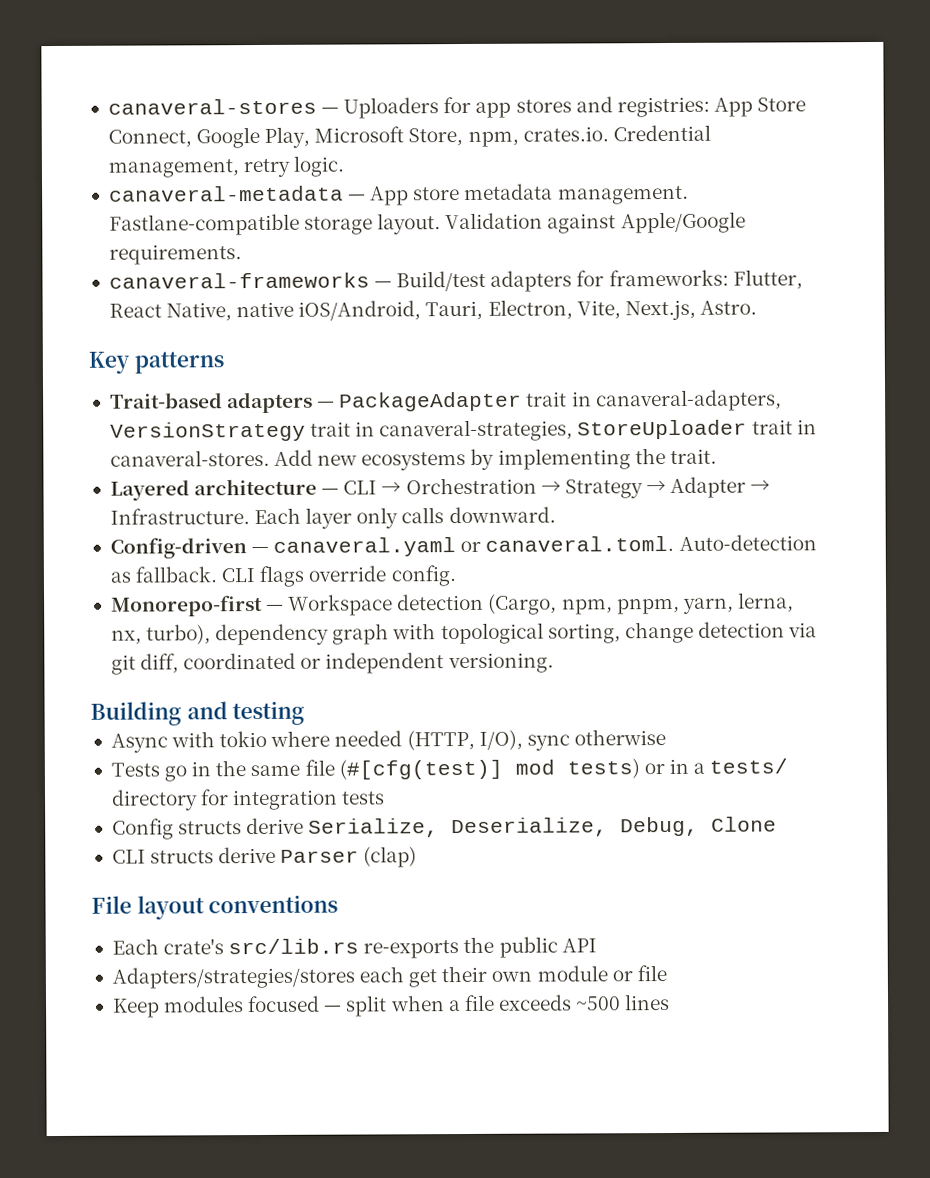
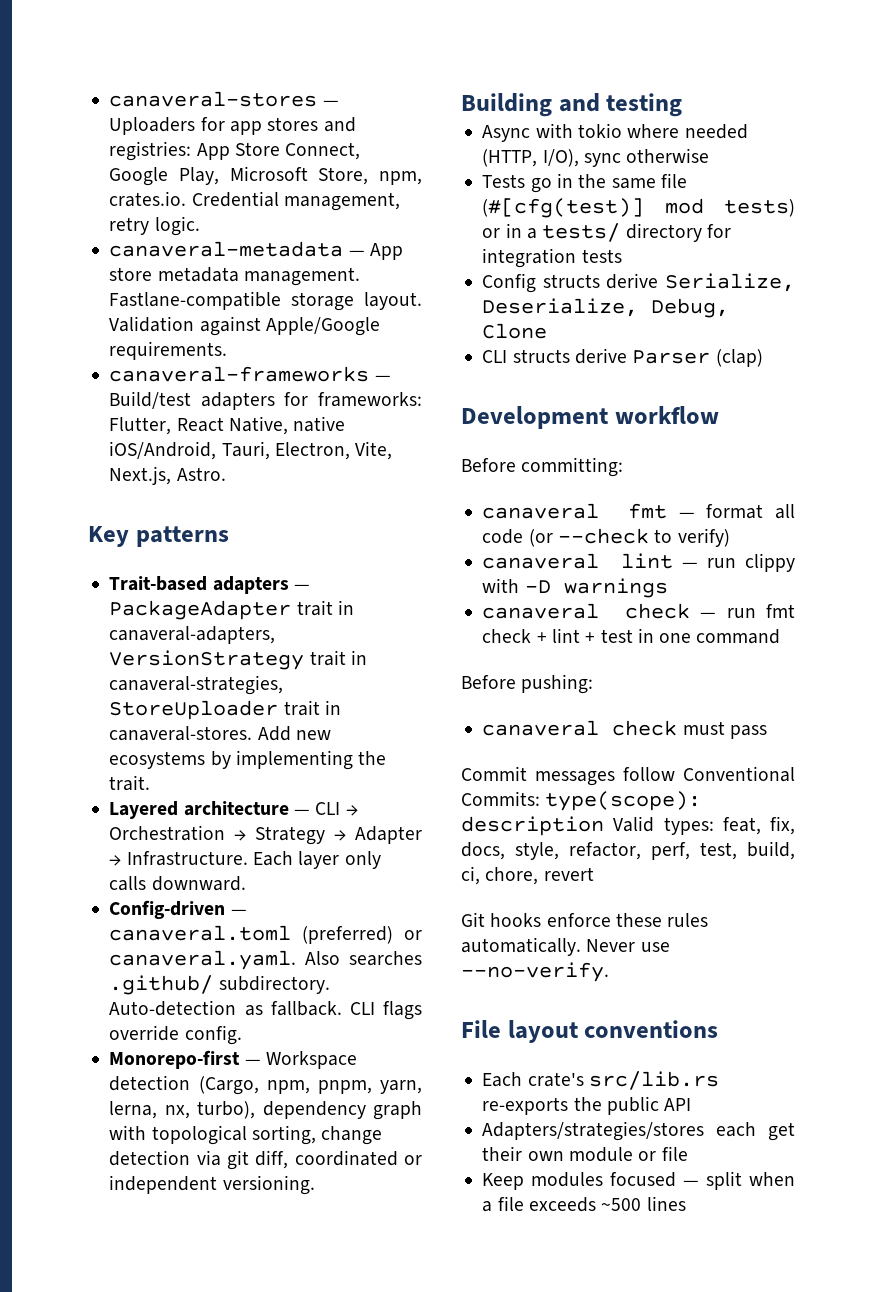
[273,535,675,557] canaveral.yaml or canaveral.toml. -> [109,925,423,944] [109,950,423,970] [109,975,330,995] canaveral.toml (preferred) or canaveral.yaml. Also searches .github/ subdirectory.
(418, 857) none -> [461,406,719,429] [461,457,624,477] [482,503,795,519] [482,528,730,547] [482,553,795,572] [482,578,668,598] [482,603,795,619] [482,628,781,644] [461,674,594,694] [482,720,767,739] [461,766,795,786] [461,791,702,811] [461,816,795,836] [461,841,795,860] [461,866,594,885] [461,912,709,927] [461,937,670,956] [461,962,609,982] // Development workflow // Before committing: // canaveral fmt — format all code (or --check to verify) // canaveral lint — run clippy with -D warnings // canaveral check — run fmt check + lint + test in one command // Before pushing: // canaveral check must pass // Commit messages follow Conventional Commits: type(scope): description Valid types: feat, fix, docs, style, refactor, perf, test, build, ci, chore, revert // Git hooks enforce these rules automatically. Never use --no-verify.

